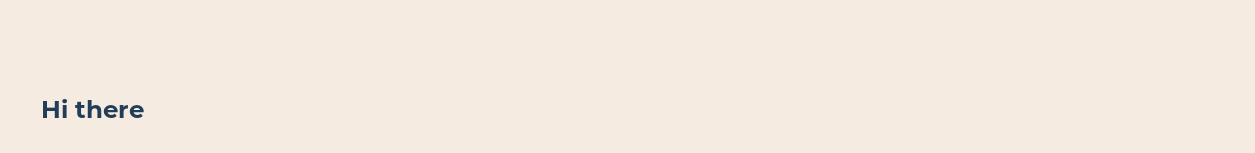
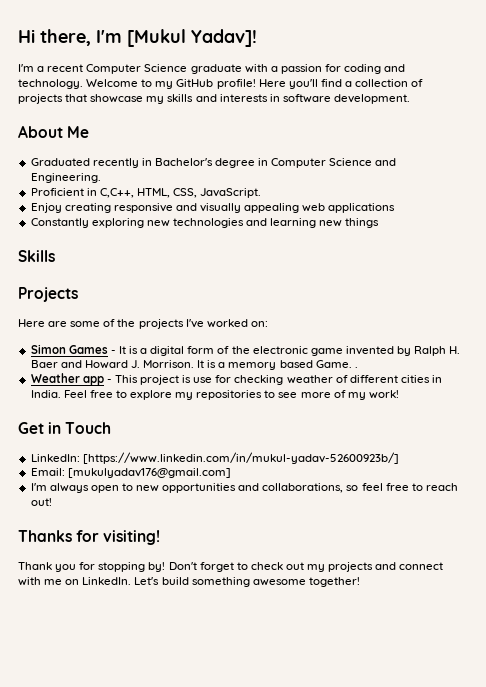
[75,100,144,118] there -> [40,29,257,47] [18,64,406,74] [18,79,424,89] [18,94,410,104] [18,125,90,138] [30,158,397,168] [30,173,101,183] [30,188,262,198] [30,203,396,213] [30,218,380,228] [18,250,55,262] [18,287,78,302] [18,319,268,329] [30,344,461,356] [30,360,358,370] [30,373,443,386] [30,390,399,400] [18,422,112,434] [30,452,399,464] [30,468,231,478] [30,483,458,493] [30,498,52,506] [18,530,161,545] [18,562,444,572] [18,577,360,587] there, I'm [Mukul Yadav]! // I'm a recent Computer Science graduate with a passion for coding and technology. Welcome to my GitHub profile! Here you'll find a collection of projects that showcase my skills and interests in software development. // About Me // Graduated recently in Bachelor's degree in Computer Science and Engineering. // Proficient in C,C++, HTML, CSS, JavaScript. // Enjoy creating responsive and visually appealing web applications // Constantly exploring new technologies and learning new things // Skills // Projects // Here are some of the projects I've worked on: // Simon Games - It is a digital form of the electronic game invented by Ralph H. Baer and Howard J. Morrison. It is a memory based Game. . // Weather app - This project is use for checking weather of different cities in India. Feel free to explore my repositories to see more of my work! // Get in Touch // LinkedIn: [https://www.linkedin.com/in/mukul-yadav-52600923b/] // Email: [mukulyadav176@gmail.com] // I'm always open to new opportunities and collaborations, so feel free to reach out! // Thanks for visiting! // Thank you for stopping by! Don't forget to check out my projects and connect with me on LinkedIn. Let's build something awesome together!

